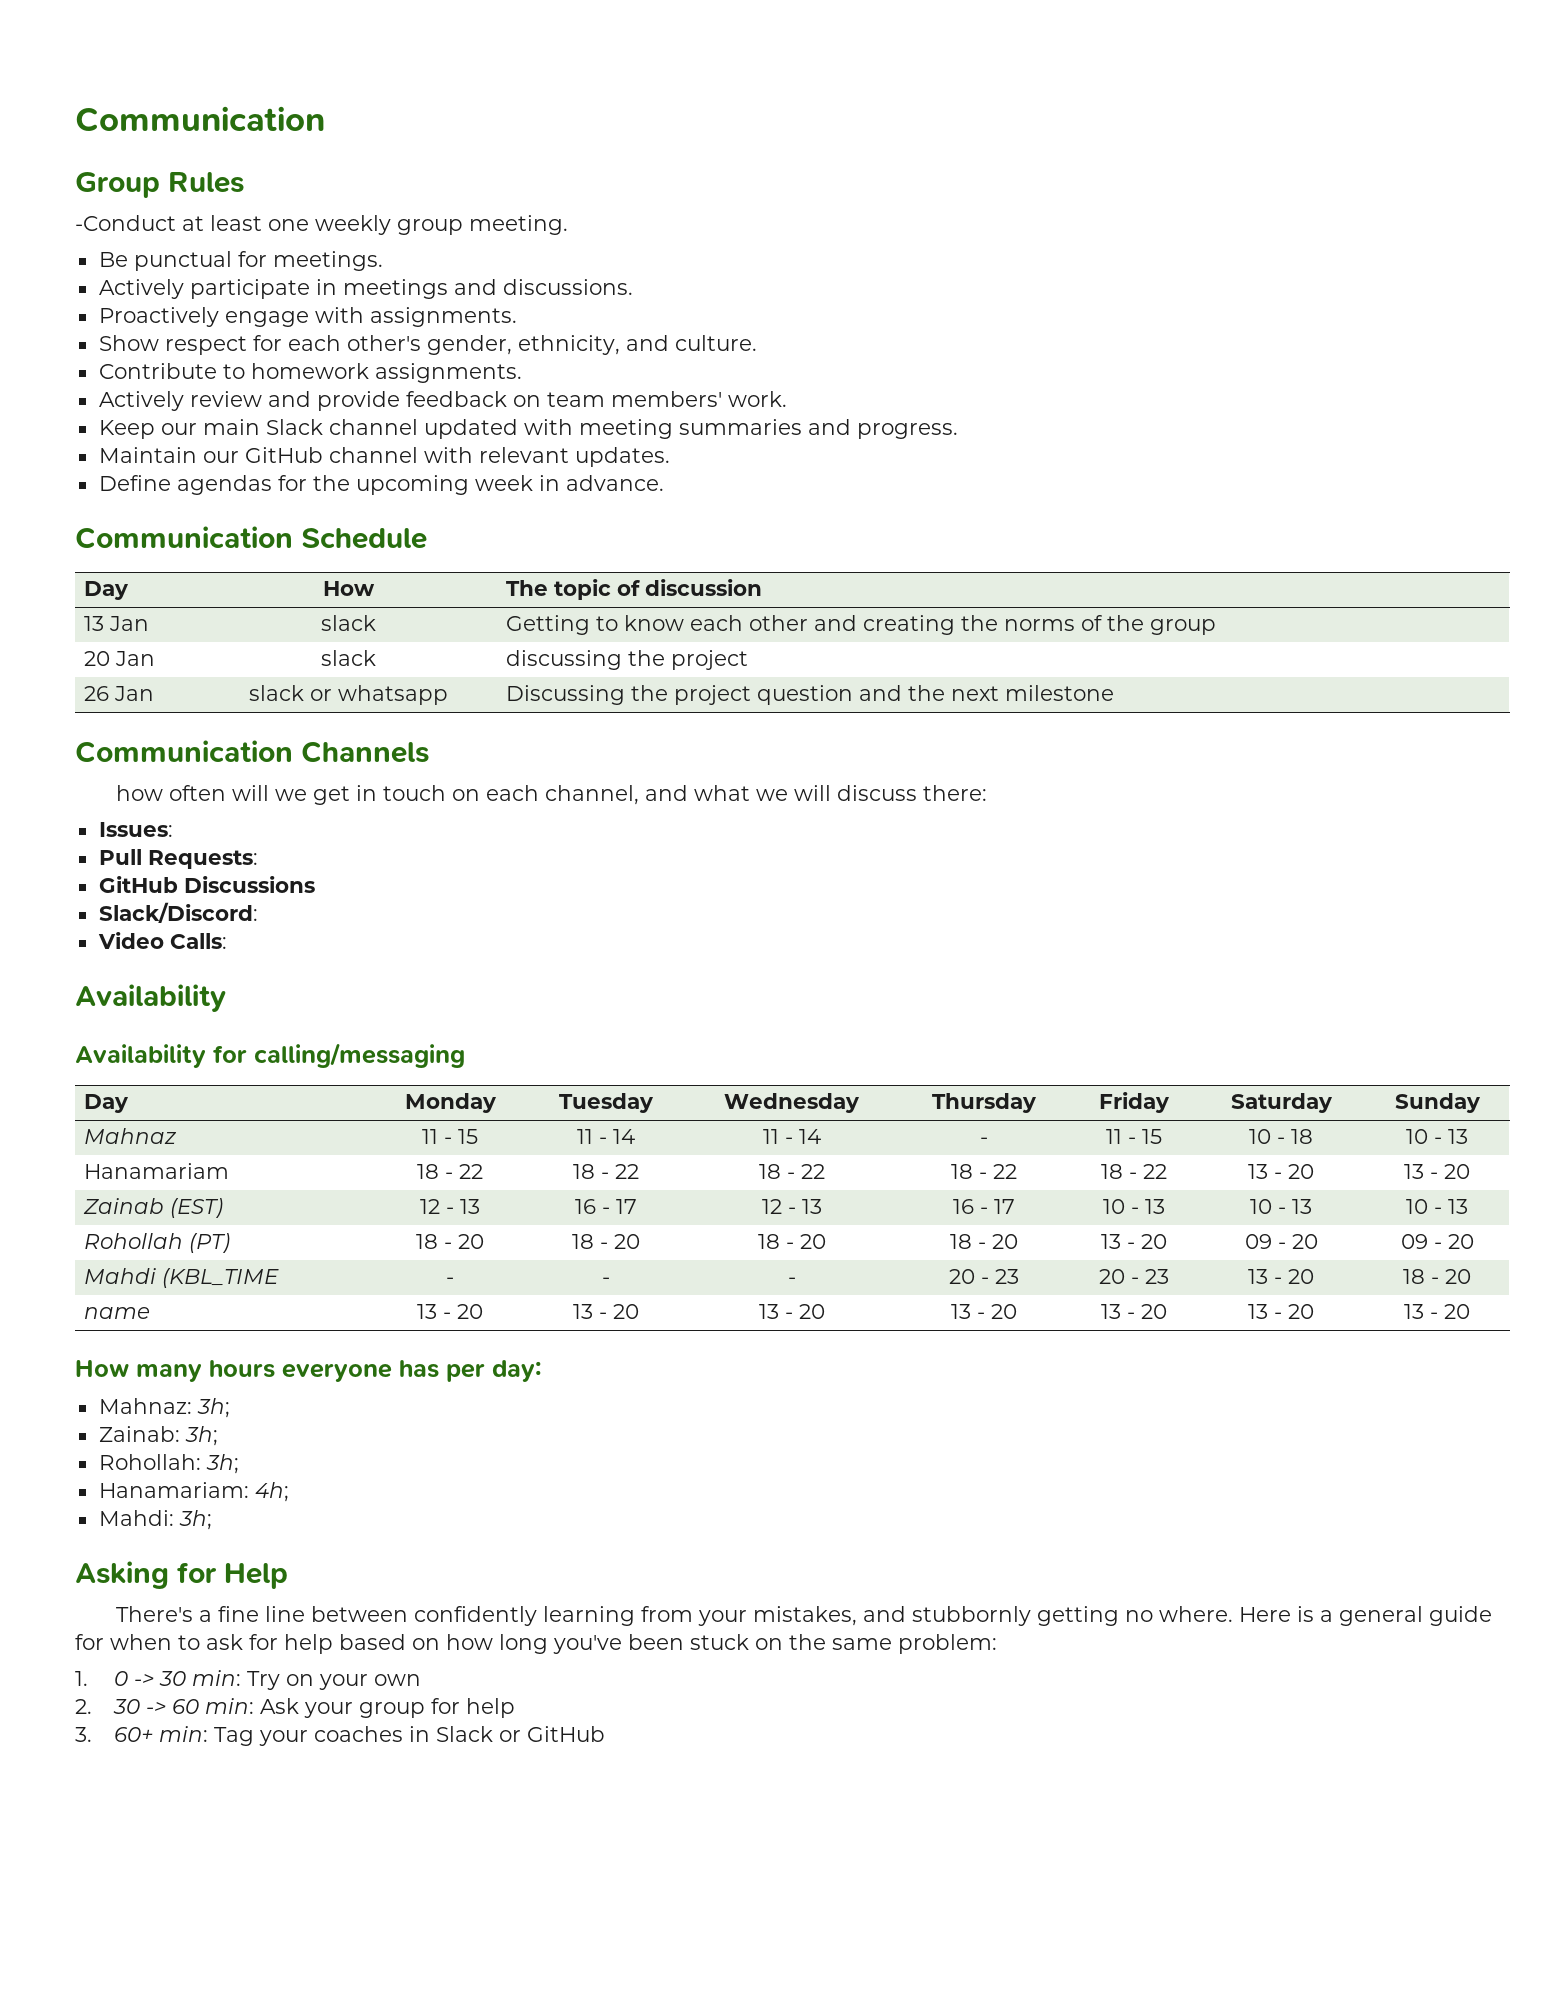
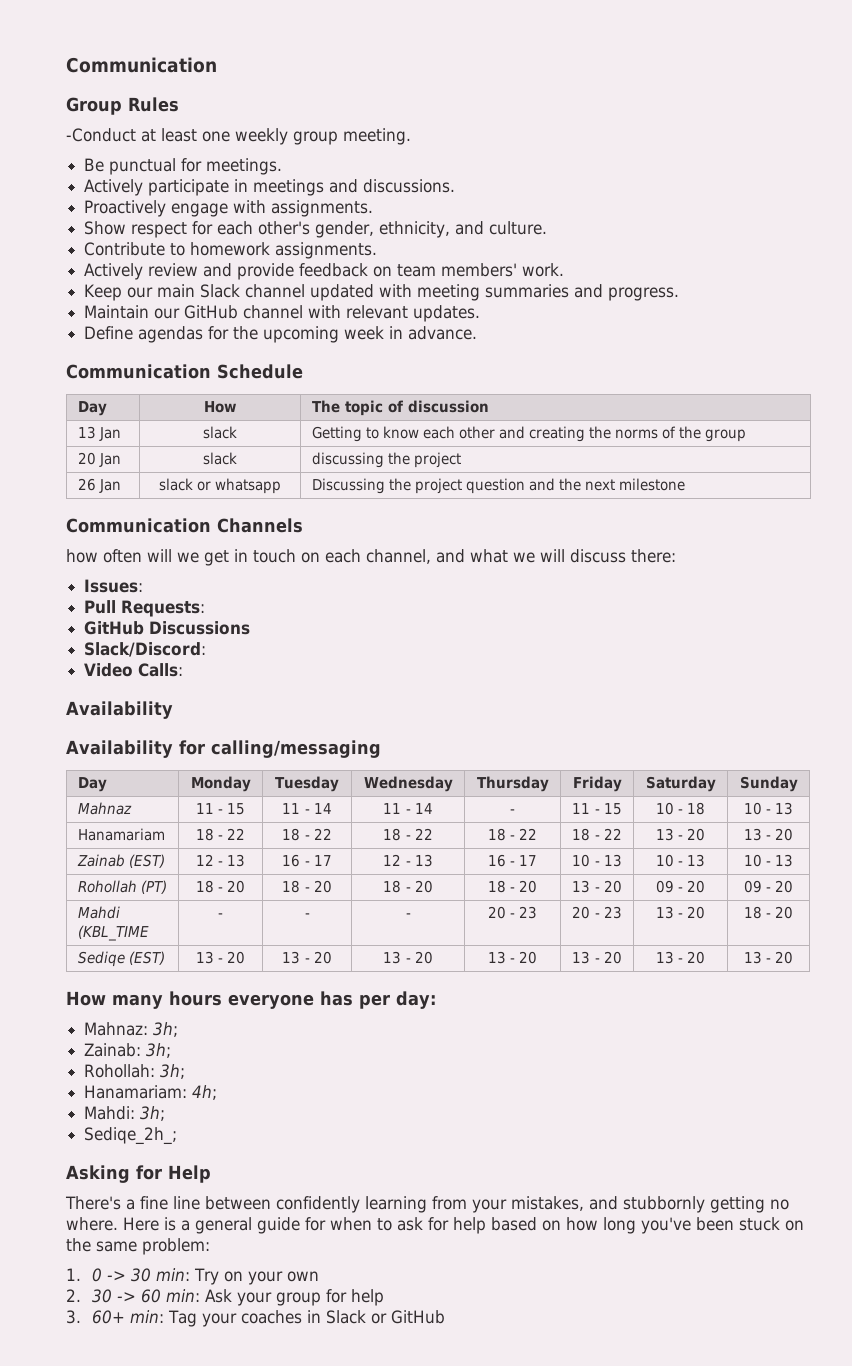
[83,1307,150,1319] name -> [77,951,165,967] Sediqe (EST)
(212, 1520) none -> [84,1127,178,1145] // Sediqe_2h_;

